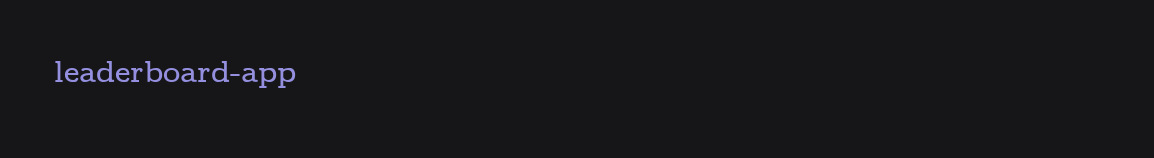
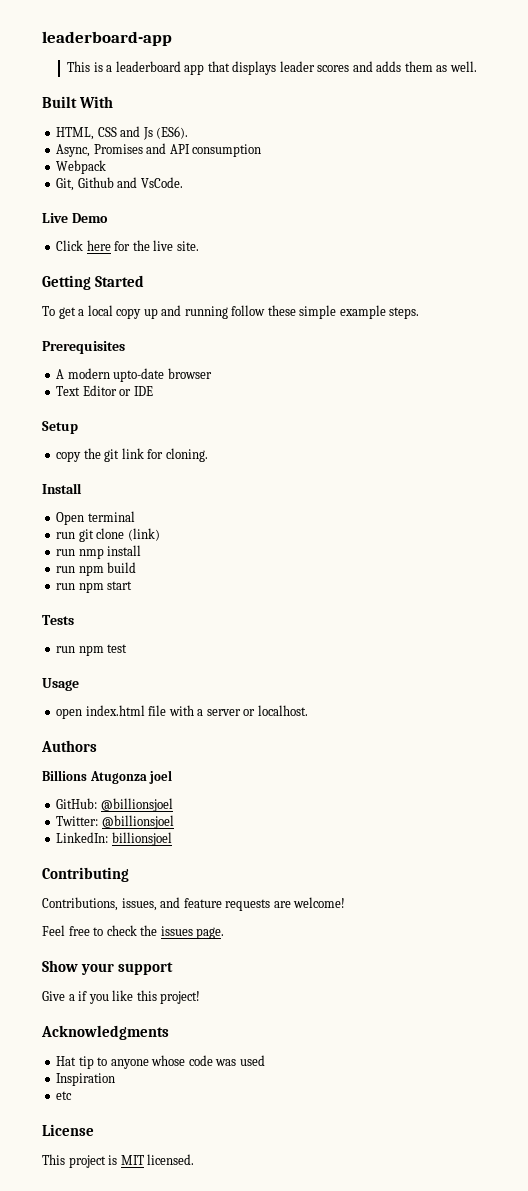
(296, 74) none -> [67,61,477,75] [42,96,114,108] [56,126,189,140] [56,143,262,157] [56,160,107,174] [56,177,183,191] [42,213,108,223] [56,240,199,251] [42,275,145,290] [42,305,420,319] [42,341,125,354] [56,368,212,382] [56,385,153,396] [42,421,78,434] [56,448,208,462] [42,483,82,494] [56,511,135,525] [56,528,160,542] [56,545,142,559] [56,562,137,576] [56,581,133,593] [42,615,74,625] [56,644,128,656] [42,678,79,691] [56,705,308,719] [41,740,97,752] [42,770,173,784] [56,798,173,812] [56,815,174,829] [56,832,172,846] [42,867,129,882] [42,897,346,911] [42,925,225,939] [42,960,174,975] [42,990,201,1004] [41,1025,169,1040] [56,1055,265,1069] [56,1073,116,1086] [56,1091,73,1100] [42,1124,94,1136] [42,1154,195,1168] // This is a leaderboard app that displays leader scores and adds them as well. // Built With // HTML, CSS and Js (ES6). // Async, Promises and API consumption // Webpack // Git, Github and VsCode. // Live Demo // Click here for the live site. // Getting Started // To get a local copy up and running follow these simple example steps. // Prerequisites // A modern upto-date browser // Text Editor or IDE // Setup // copy the git link for cloning. // Install // Open terminal // run git clone (link) // run nmp install // run npm build // run npm start // Tests // run npm test // Usage // open index.html file with a server or localhost. // Authors // Billions Atugonza joel // GitHub: @billionsjoel // Twitter: @billionsjoel // LinkedIn: billionsjoel // Contributing // Contributions, issues, and feature requests are welcome! // Feel free to check the issues page. // Show your support // Give a if you like this project! // Acknowledgments // Hat tip to anyone whose code was used // Inspiration // etc // License // This project is MIT licensed.

